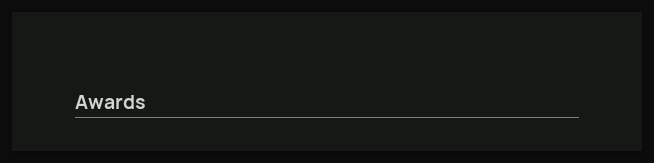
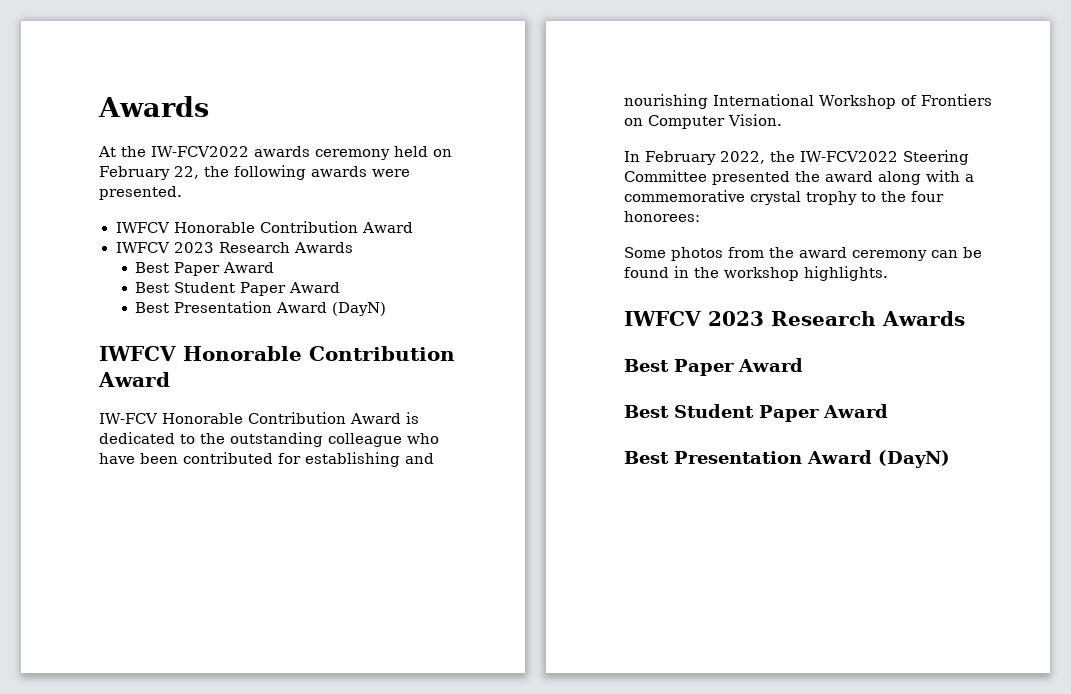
[75,95,146,109] Awards -> [98,96,209,117] [98,146,452,160] [99,165,410,180] [99,186,182,200] [115,221,413,233] [115,242,353,253] [135,262,275,276] [135,282,341,296] [135,301,387,316] [99,346,455,361] [98,372,170,387] [99,412,419,424] [99,432,439,447] [99,452,434,467] [624,94,992,109] [624,114,782,129] [624,150,969,165] [624,170,974,185] [624,190,944,205] [624,211,700,222] [624,247,982,261] [624,266,888,281] [624,311,965,326] [624,358,803,376] [624,404,888,422] [624,450,950,468] Awards // At the IW-FCV2022 awards ceremony held on February 22, the following awards were presented. // IWFCV Honorable Contribution Award // IWFCV 2023 Research Awards // Best Paper Award // Best Student Paper Award // Best Presentation Award (DayN) // IWFCV Honorable Contribution Award // IW-FCV Honorable Contribution Award is dedicated to the outstanding colleague who have been contributed for establishing and nourishing International Workshop of Frontiers on Computer Vision. // In February 2022, the IW-FCV2022 Steering Committee presented the award along with a commemorative crystal trophy to the four honorees: // Some photos from the award ceremony can be found in the workshop highlights. // IWFCV 2023 Research Awards // Best Paper Award // Best Student Paper Award // Best Presentation Award (DayN)

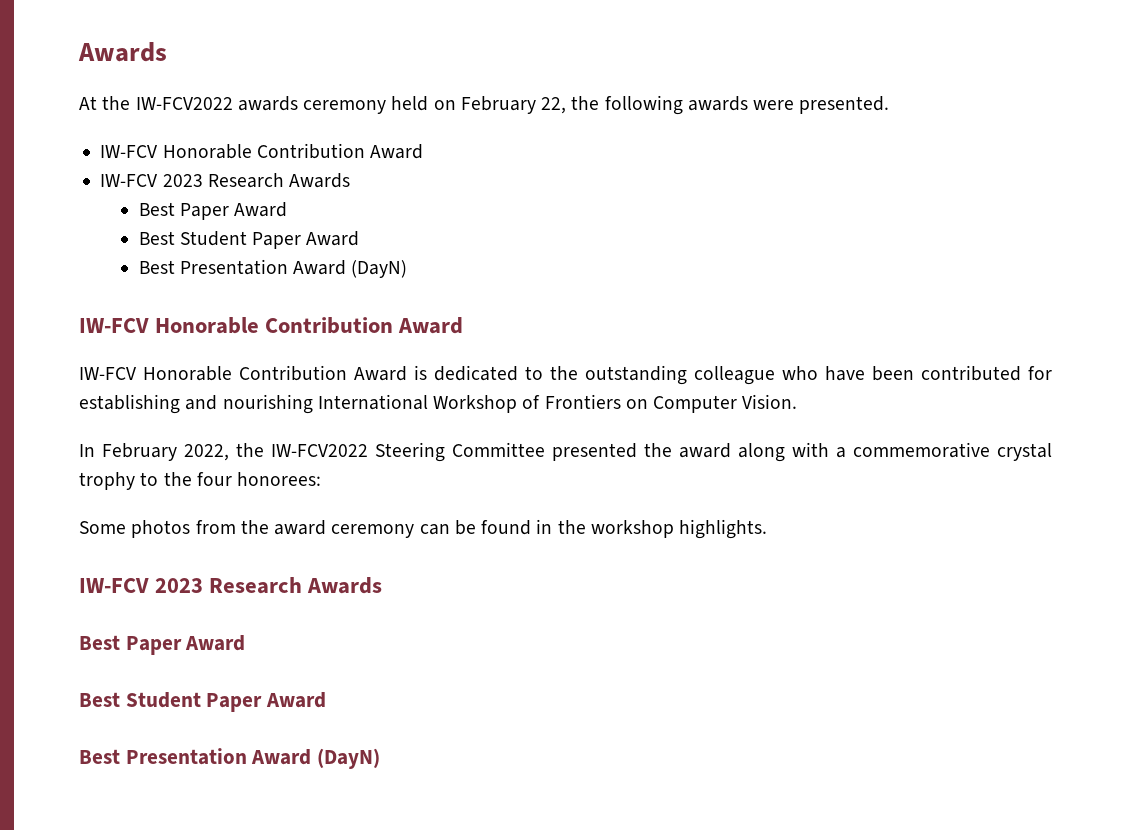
[115,221,413,233] [115,242,170,253] IWFCV Honorable Contribution Award // IWFCV -> [100,143,424,159] [100,174,159,187] IW-FCV Honorable Contribution Award // IW-FCV
[99,346,176,361] IWFCV -> [79,318,149,333] IW-FCV
[624,311,701,326] IWFCV -> [79,578,149,593] IW-FCV

